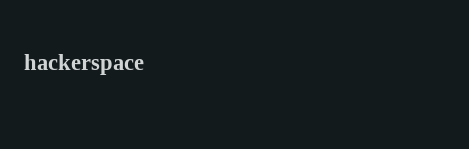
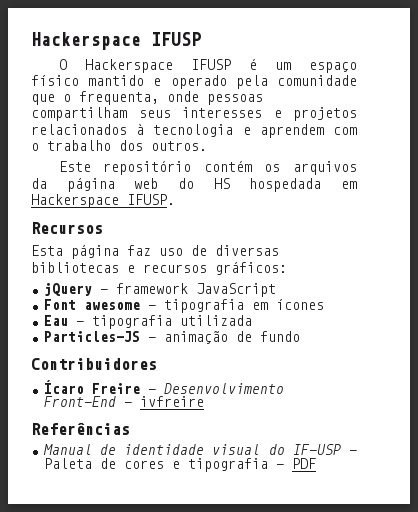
[24,54,144,75] hackerspace -> [31,32,201,50] [58,58,357,73] [31,75,357,89] [31,91,263,105] [31,107,357,121] [31,123,357,138] [31,140,207,151] [58,160,357,175] [31,177,357,192] [31,194,175,208] [31,222,103,234] [31,244,279,259] [31,261,287,275] [43,283,276,297] [43,299,324,313] [43,315,252,329] [43,331,300,344] [31,358,157,370] [43,380,284,394] [43,396,204,407] [31,422,130,435] [42,444,358,455] [43,458,316,472] Hackerspace IFUSP // O Hackerspace IFUSP é um espaço físico mantido e operado pela comunidade que o frequenta, onde pessoas compartilham seus interesses e projetos relacionados à tecnologia e aprendem com o trabalho dos outros. // Este repositório contém os arquivos da página web do HS hospedada em Hackerspace IFUSP. // Recursos // Esta página faz uso de diversas bibliotecas e recursos gráficos: // jQuery - framework JavaScript // Font awesome - tipografia em ícones // Eau - tipografia utilizada // Particles-JS - animação de fundo // Contribuidores // Ícaro Freire - Desenvolvimento Front-End - ivfreire // Referências // Manual de identidade visual do IF-USP - Paleta de cores e tipografia - PDF

